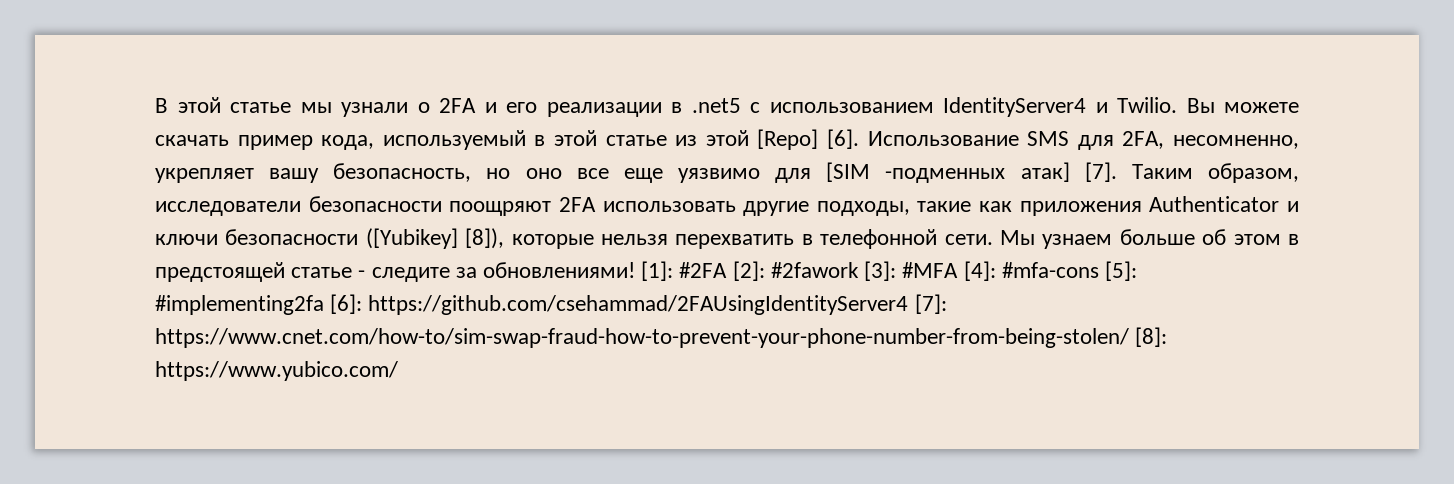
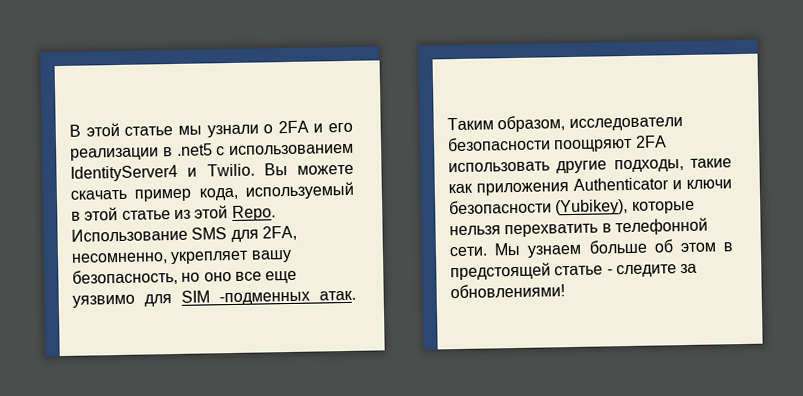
[757,129,860,150] [Repo] [6]. -> [231,205,276,222] Repo.
[826,162,1117,183] [SIM -подменных атак] [7]. -> [181,290,356,306] SIM -подменных атак.
[365,228,505,249] ([Yubikey] [8]), -> [555,199,629,216] (Yubikey),
[641,261,1137,281] [155,294,947,315] [155,327,1168,348] [155,361,398,381] [1]: #2FA [2]: #2fawork [3]: #MFA [4]: #mfa-cons [5]: #implementing2fa [6]: https://github.com/csehammad/2FAUsingIdentityServer4 [7]: https://www.cnet.com/how-to/sim-swap-fraud-how-to-prevent-your-phone-number-from-being-stolen/ [8]: https://www.yubico.com/ -> (565, 291) none

